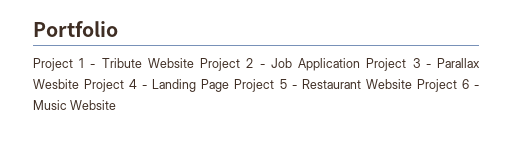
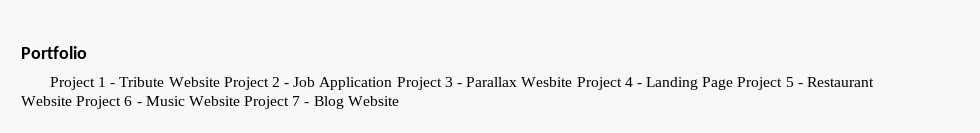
(117, 105) none -> [244,96,399,109] Project 7 - Blog Website

